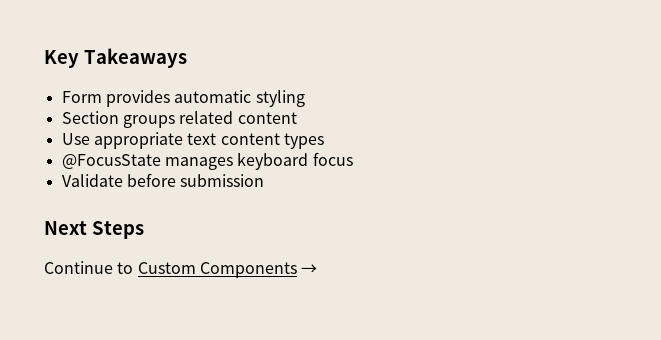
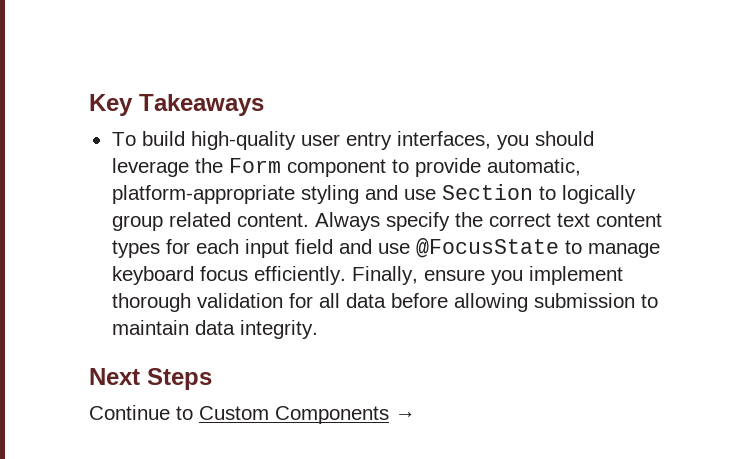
[61,90,305,107] [61,111,297,128] [61,132,324,149] [61,152,353,170] [61,173,265,187] Form provides automatic styling // Section groups related content // Use appropriate text content types // @FocusState manages keyboard focus // Validate before submission -> [111,131,594,150] [111,158,581,177] [111,184,636,204] [111,212,662,231] [111,238,660,258] [111,266,623,285] [111,293,658,312] [111,320,318,339] To build high-quality user entry interfaces, you should leverage the Form component to provide automatic, platform-appropriate styling and use Section to logically group related content. Always specify the correct text content types for each input field and use @FocusState to manage keyboard focus efficiently. Finally, ensure you implement thorough validation for all data before allowing submission to maintain data integrity.

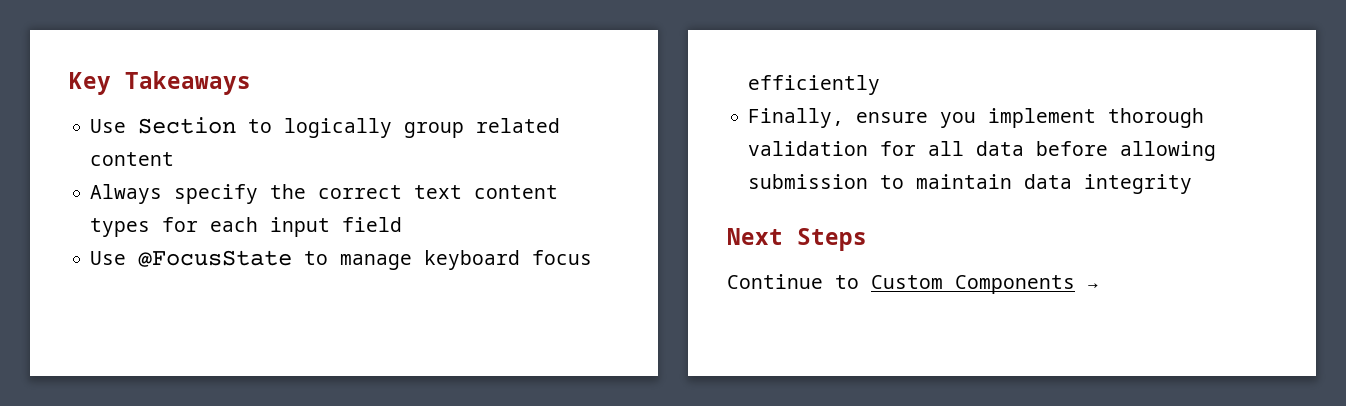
[111,131,594,150] [111,158,581,177] [111,185,436,204] To build high-quality user entry interfaces, you should leverage the Form component to provide automatic, platform-appropriate styling and use -> [90,119,127,133] Use
[236,213,309,227] content. -> [90,152,175,166] content //
[338,239,410,254] and use -> [90,251,127,265] // Use
[253,266,346,285] efficiently. -> [748,75,881,95] efficiently //
[239,320,318,339] integrity. -> [1084,174,1193,194] integrity

